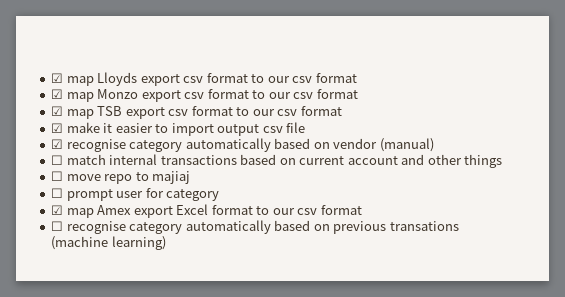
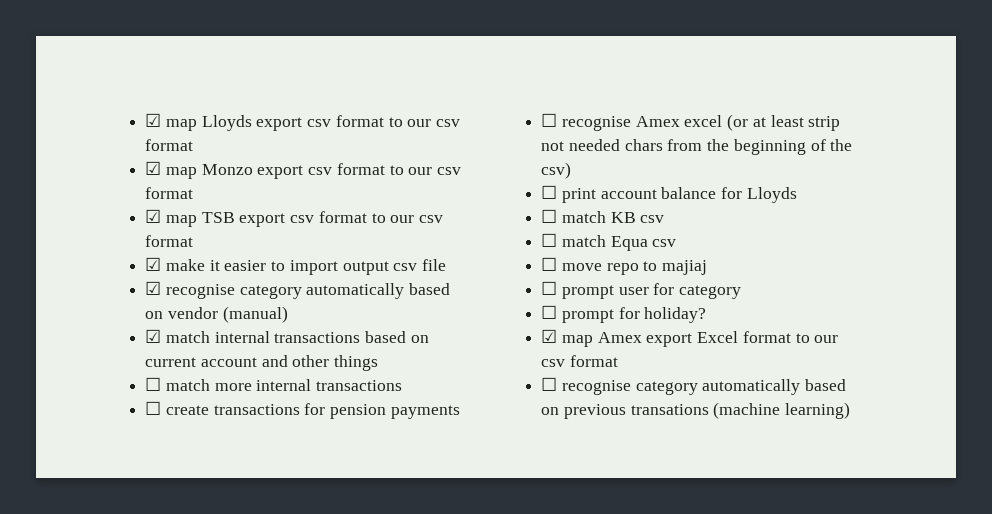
[51,155,64,165] ☐ -> [145,329,162,343] ☑
(503, 161) none -> [145,377,403,391] [145,401,460,419] [541,113,841,131] [541,139,853,155] [541,162,572,179] [541,185,797,203] [541,209,665,223] [541,233,677,251] // ☐ match more internal transactions // ☐ create transactions for pension payments // ☐ recognise Amex excel (or at least strip not needed chars from the beginning of the csv) // ☐ print account balance for Lloyds // ☐ match KB csv // ☐ match Equa csv
(220, 195) none -> [541,305,707,323] // ☐ prompt for holiday?

